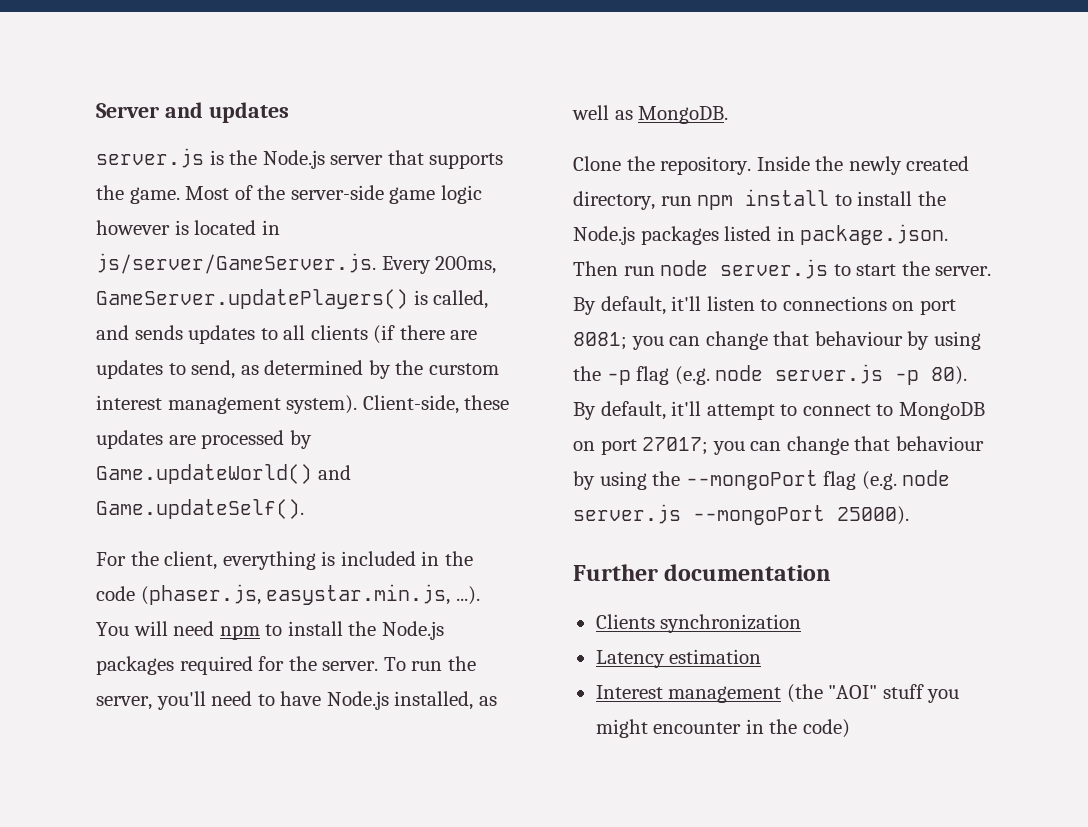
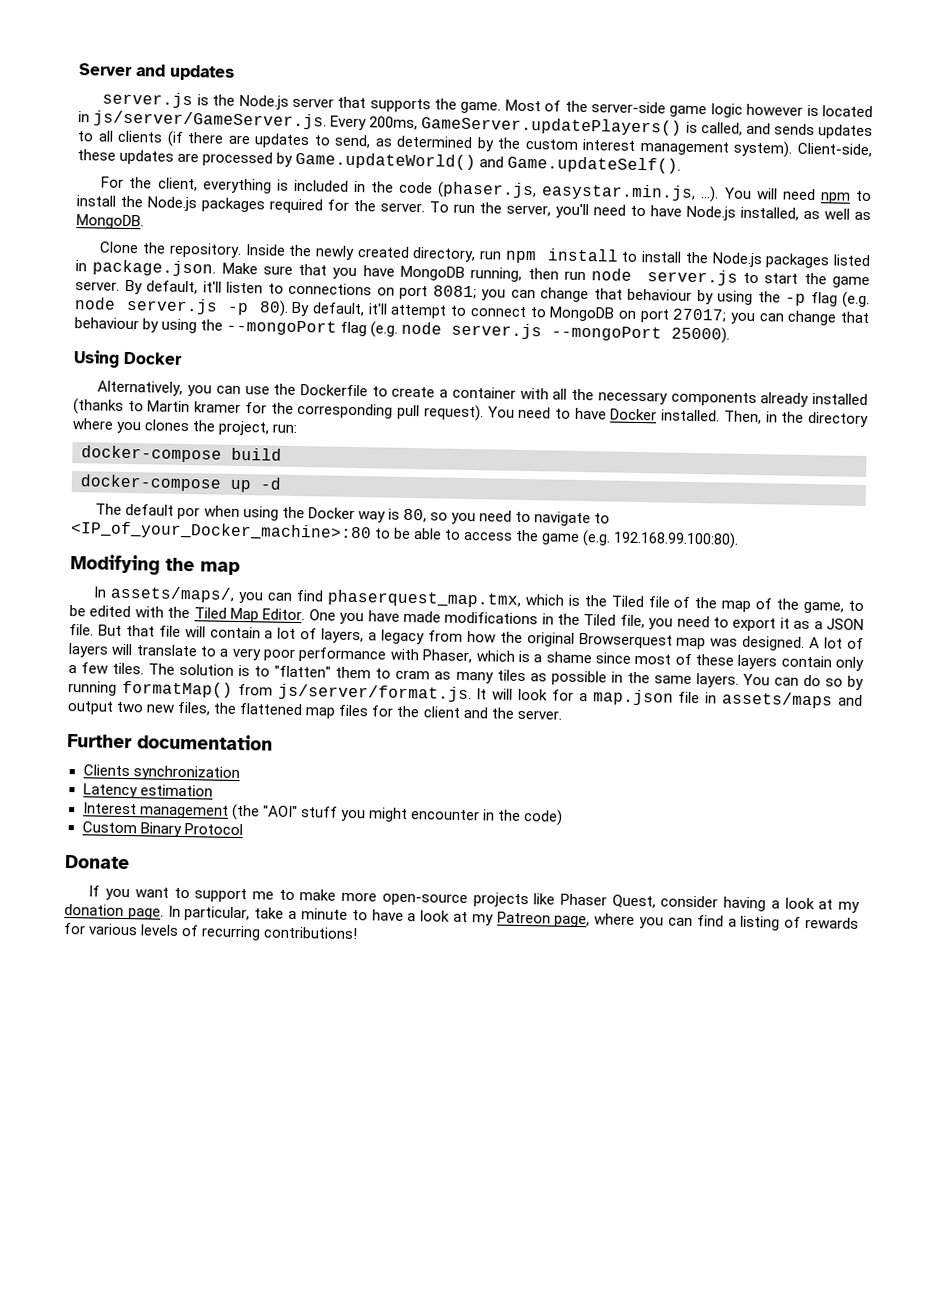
[428,363,499,375] curstom -> [524,138,579,150] custom
[573,261,618,276] Then -> [221,262,559,282] Make sure that you have MongoDB running, then
(930, 268) none -> [832,276,870,289] game
(909, 515) none -> [73,350,183,368] [97,380,868,408] [73,398,869,428] [72,418,298,436] [81,445,282,463] [80,474,282,493] [95,503,611,527] [70,521,740,549] [70,554,240,576] [93,585,865,614] [69,605,865,632] [69,624,864,651] [68,643,865,672] [68,662,864,691] [68,680,863,709] [67,700,562,720] // Using Docker // Alternatively, you can use the Dockerfile to create a container with all the necessary components already installed (thanks to Martin kramer for the corresponding pull request). You need to have Docker installed. Then, in the directory where you clones the project, run: // docker-compose build // docker-compose up -d // The default por when using the Docker way is 80, so you need to navigate to <IP_of_your_Docker_machine>:80 to be able to access the game (e.g. 192.168.99.100:80). // Modifying the map // In assets/maps/, you can find phaserquest_map.tmx, which is the Tiled file of the map of the game, to be edited with the Tiled Map Editor. One you have made modifications in the Tiled file, you need to export it as a JSON file. But that file will contain a lot of layers, a legacy from how the original Browserquest map was designed. A lot of layers will translate to a very poor performance with Phaser, which is a shame since most of these layers contain only a few tiles. The solution is to "flatten" them to cram as many tiles as possible in the same layers. You can do so by running formatMap() from js/server/format.js. It will look for a map.json file in assets/maps and output two new files, the flattened map files for the client and the server.
(850, 728) none -> [81,821,243,838] [65,854,130,870] [88,885,860,913] [64,903,860,931] [63,922,359,941] // Custom Binary Protocol // Donate // If you want to support me to make more open-source projects like Phaser Quest, consider having a look at my donation page. In particular, take a minute to have a look at my Patreon page, where you can find a listing of rewards for various levels of recurring contributions!

